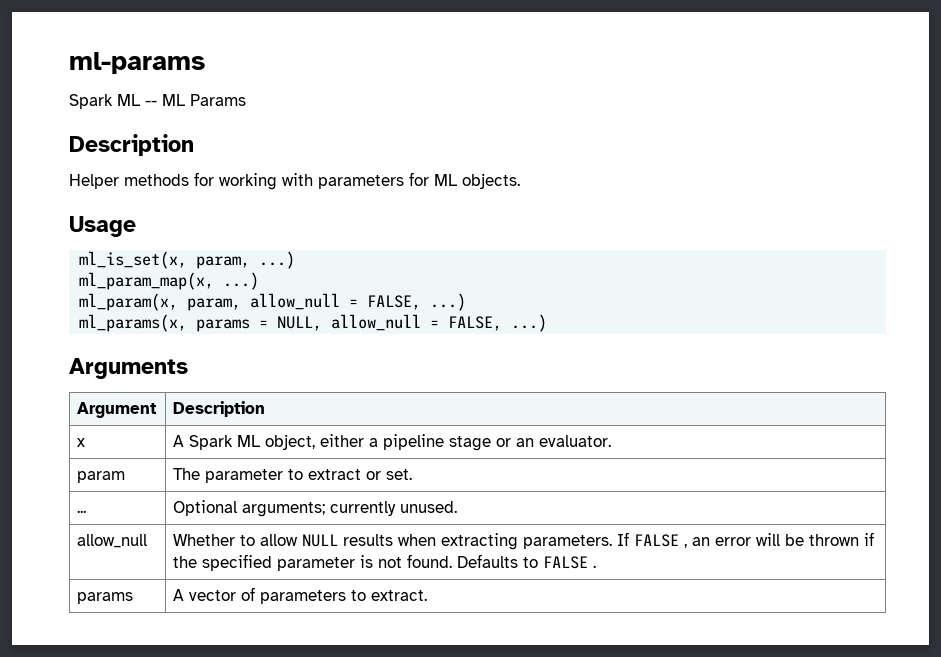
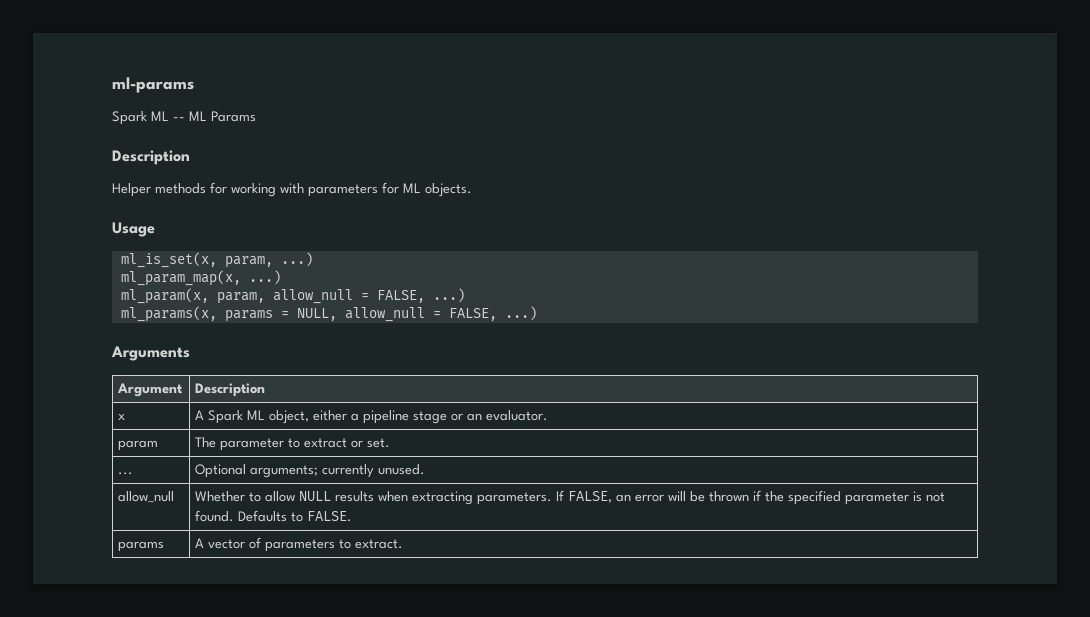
[634,534,688,548] FALSE , -> [568,491,613,503] FALSE,
[543,556,597,569] FALSE . -> [307,511,353,522] FALSE.

